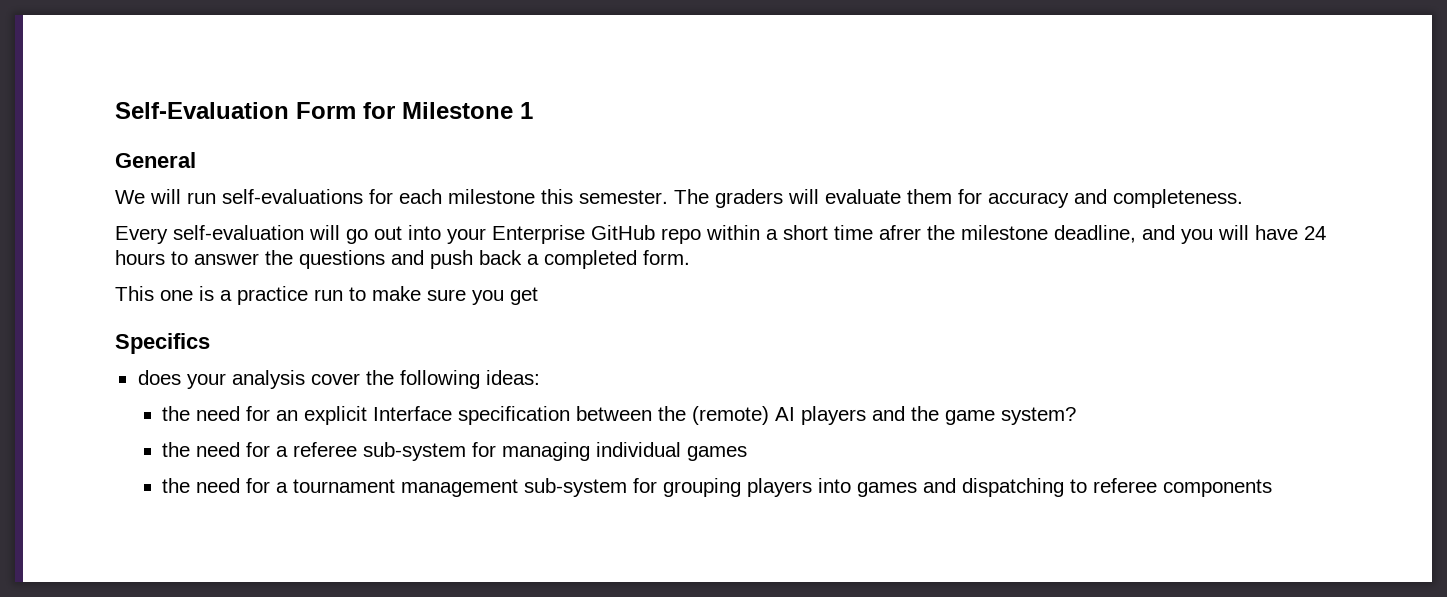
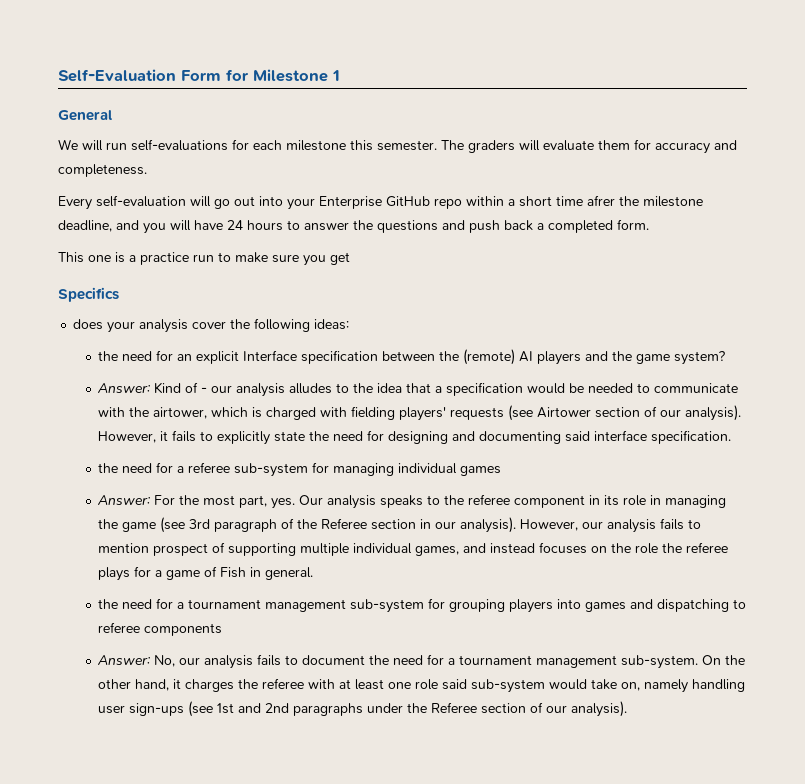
(1077, 416) none -> [97,382,739,397] [98,405,742,421] [98,430,732,445] // Answer: Kind of - our analysis alludes to the idea that a specification would be needed to communicate with the airtower, which is charged with fielding players' requests (see Airtower section of our analysis). However, it fails to explicitly state the need for designing and documenting said interface specification.
(748, 453) none -> [97,494,727,509] [98,517,702,533] [98,542,729,556] [98,566,314,581] // Answer: For the most part, yes. Our analysis speaks to the referee component in its role in managing the game (see 3rd paragraph of the Referee section in our analysis). However, our analysis fails to mention prospect of supporting multiple individual games, and instead focuses on the role the referee plays for a game of Fish in general.
(1273, 488) none -> [97,654,746,669] [98,678,746,693] [98,701,628,717] // Answer: No, our analysis fails to document the need for a tournament management sub-system. On the other hand, it charges the referee with at least one role said sub-system would take on, namely handling user sign-ups (see 1st and 2nd paragraphs under the Referee section of our analysis).

